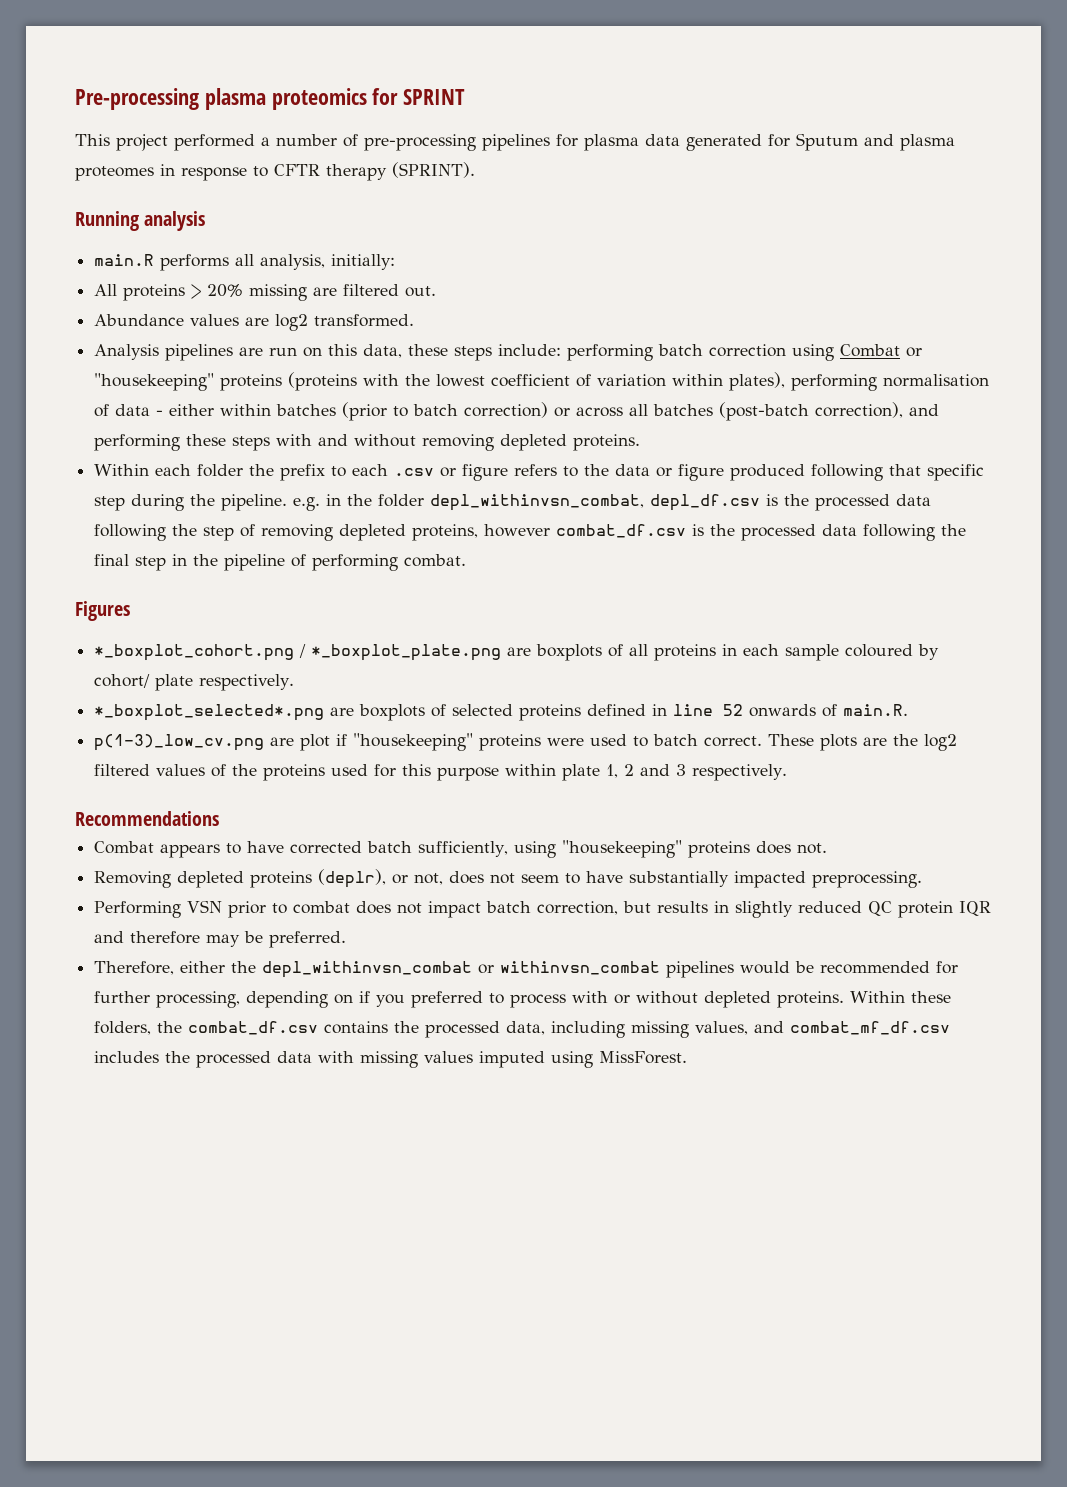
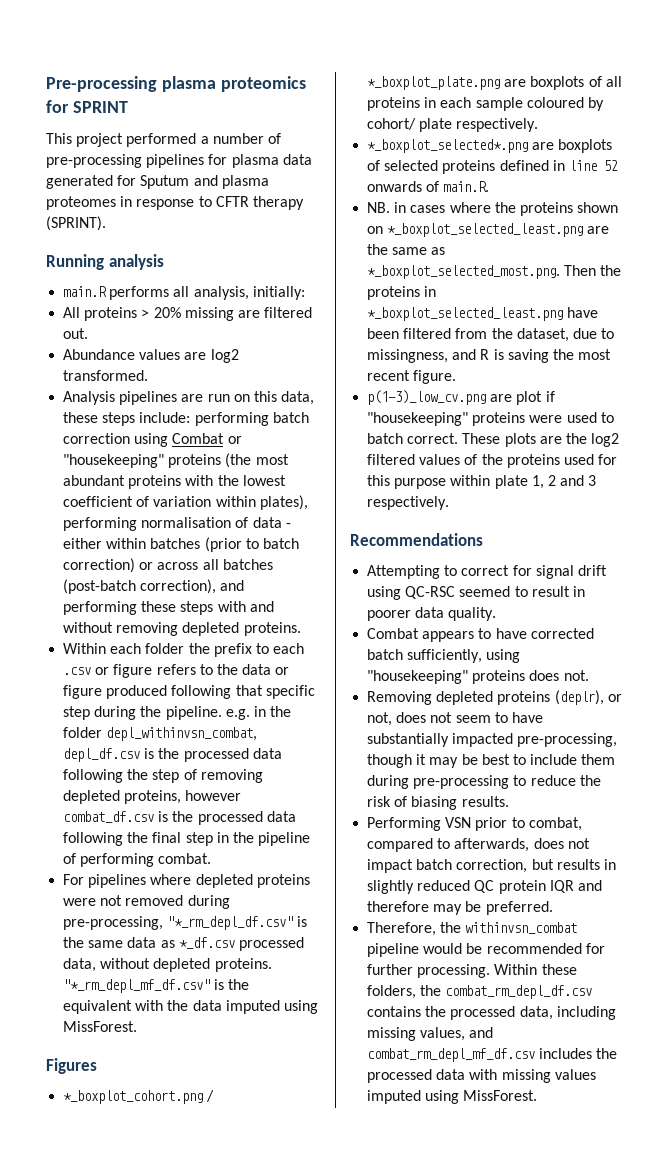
[288,372,358,391] (proteins -> [225,453,289,468] [63,475,182,489] (the most abundant proteins
(467, 560) none -> [63,874,310,888] [63,895,230,909] [63,916,308,930] [63,937,304,951] [63,958,272,972] [63,979,250,993] [63,1000,318,1014] [63,1021,138,1032] // For pipelines where depleted proteins were not removed during pre-processing, "*_rm_depl_df.csv" is the same data as *_df.csv processed data, without depleted proteins. "*_rm_depl_mf_df.csv" is the equivalent with the data imputed using MissForest.
(909, 710) none -> [367,202,619,216] [367,223,610,237] [367,244,446,255] [367,265,622,279] [367,286,437,300] [367,307,599,321] [367,328,615,342] [367,349,612,363] [367,370,457,384] // NB. in cases where the proteins shown on *_boxplot_selected_least.png are the same as *_boxplot_selected_most.png. Then the proteins in *_boxplot_selected_least.png have been filtered from the dataset, due to missingness, and R is saving the most recent figure.
(219, 818) none -> [367,565,607,579] [367,586,585,600] [367,607,497,621] // Attempting to correct for signal drift using QC-RSC seemed to result in poorer data quality.
[812,871,923,888] preprocessing. -> [517,733,618,747] [367,754,616,768] [367,775,601,789] [367,796,509,810] pre-processing, though it may be best to include them during pre-processing to reduce the risk of biasing results.
[293,901,351,914] combat -> [528,817,582,831] [367,838,530,852] combat, compared to afterwards,
[180,961,735,978] either the depl_withinvsn_combat or withinvsn_combat pipelines -> [440,922,578,934] [367,943,420,957] the withinvsn_combat pipeline
[156,991,845,1008] processing, depending on if you preferred to process with or without depleted proteins. -> [417,964,491,978] processing.
[188,1021,319,1035] combat_df.csv -> [445,985,593,999] combat_rm_depl_df.csv
[790,1021,951,1035] combat_mf_df.csv -> [367,1048,536,1062] combat_rm_depl_mf_df.csv

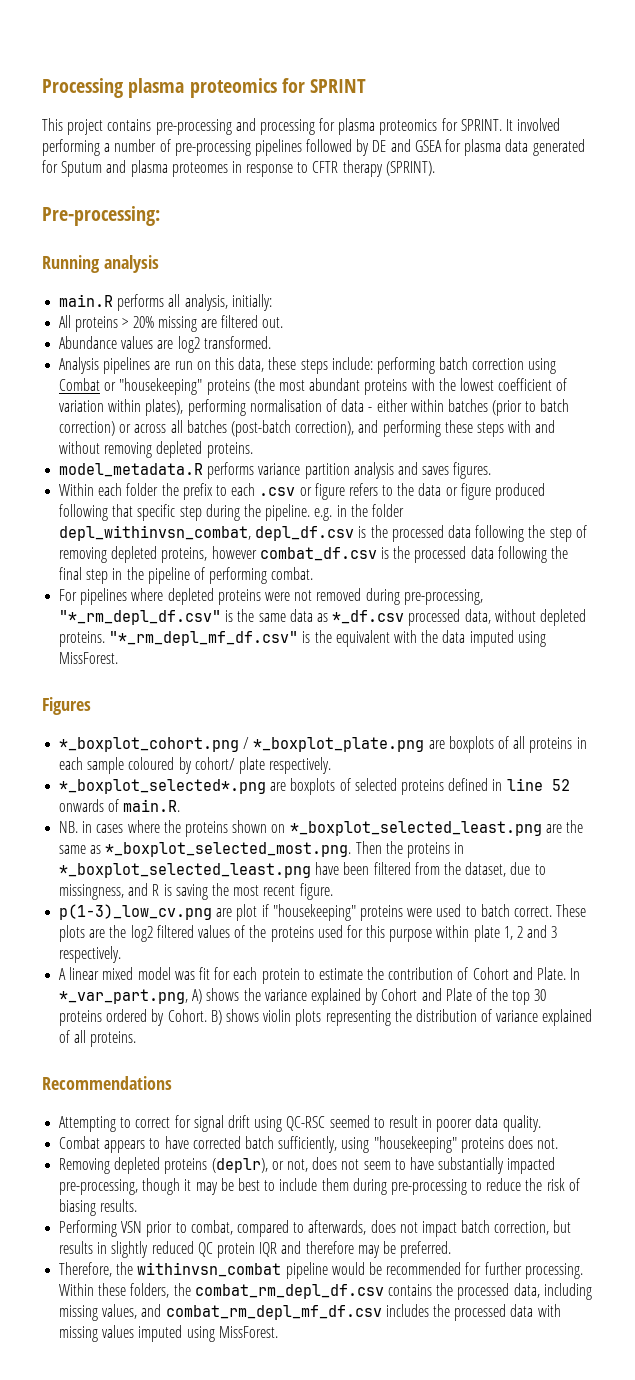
[46,76,157,92] Pre-processing -> [42,78,123,98] Processing
[126,133,197,147] performed -> [107,118,561,135] [42,139,100,156] contains pre-processing and processing for plasma proteomics for SPRINT. It involved performing
(205, 161) none -> [306,139,442,156] followed by DE and GSEA
(106, 223) none -> [42,206,160,226] // Pre-processing:
(301, 629) none -> [59,462,492,479] // model_metadata.R performs variance partition analysis and saves figures.
(450, 503) none -> [59,967,581,984] [59,988,547,1005] [59,1009,593,1026] [59,1030,137,1047] // A linear mixed model was fit for each protein to estimate the contribution of Cohort and Plate. In *_var_part.png, A) shows the variance explained by Cohort and Plate of the top 30 proteins ordered by Cohort. B) shows violin plots representing the distribution of variance explained of all proteins.

